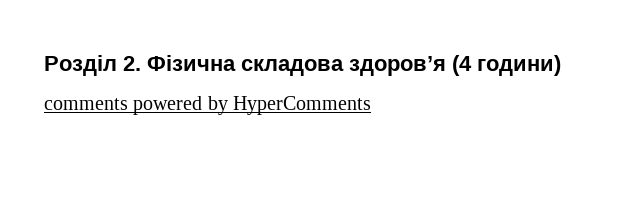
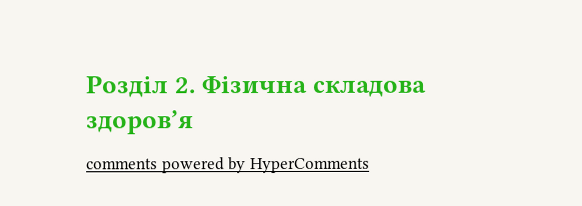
[452,55,561,76] (4 години) -> (194, 122) none

